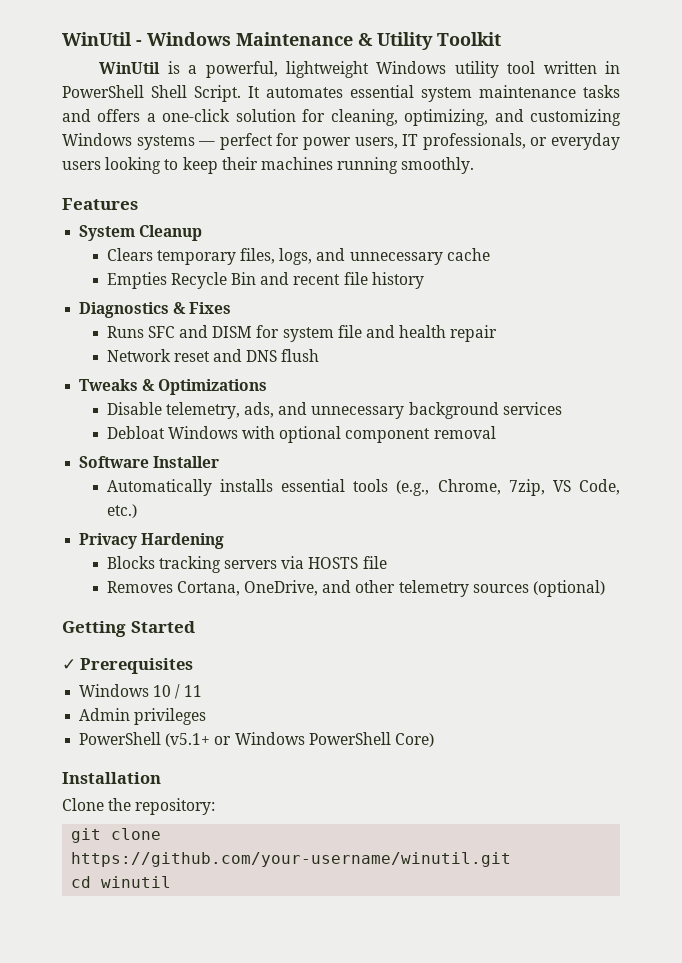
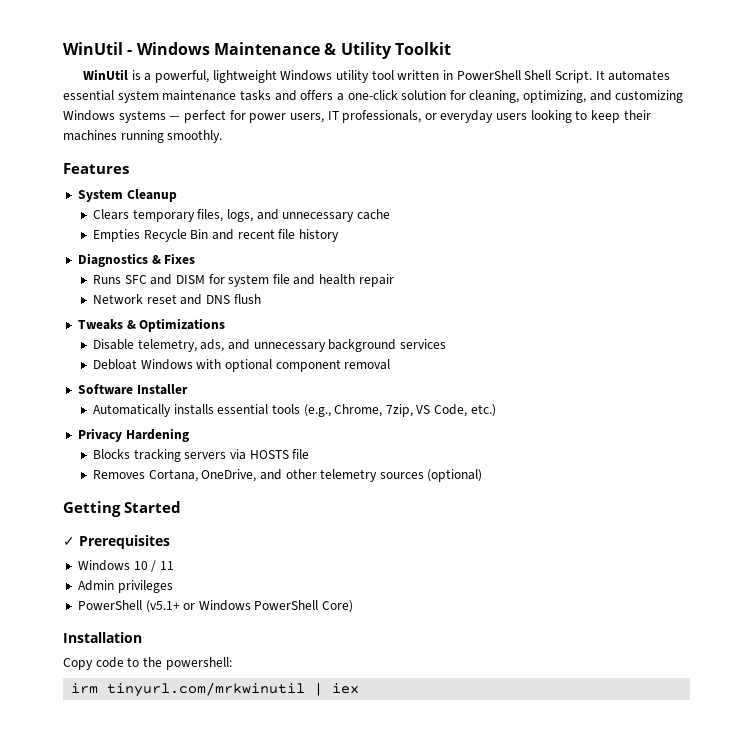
[62,798,216,815] [71,828,162,843] [71,852,512,867] [71,876,172,888] Clone the repository: // git clone https://github.com/your-username/winutil.git // cd winutil -> [63,657,232,670] [71,682,360,697] Copy code to the powershell: // irm tinyurl.com/mrkwinutil | iex

